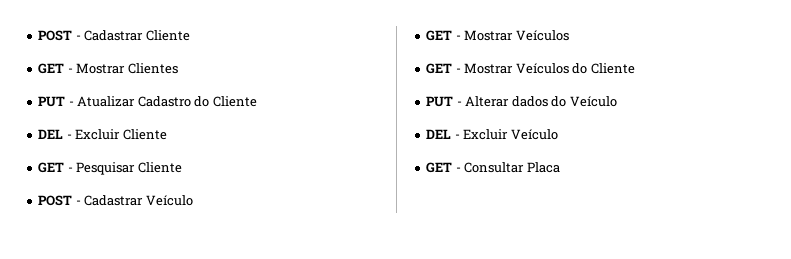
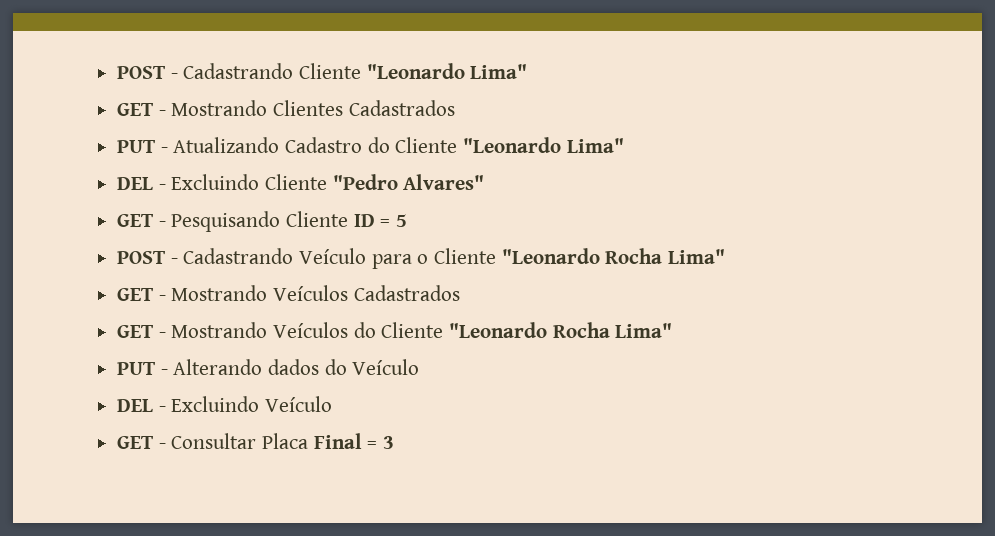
[38,30,190,41] [38,63,126,74] POST - Cadastrar Cliente // GET - Mostrar -> [117,63,528,79] [117,100,268,116] POST - Cadastrando Cliente "Leonardo Lima" // GET - Mostrando
[38,96,136,107] // PUT - Atualizar -> [348,100,455,116] [117,137,280,153] Cadastrados // PUT - Atualizando
[38,129,167,140] [38,162,182,175] [38,195,193,206] [426,30,569,41] [426,63,514,74] // DEL - Excluir Cliente // GET - Pesquisar Cliente // POST - Cadastrar Veículo // GET - Mostrar Veículos // GET - Mostrar -> [463,137,624,153] [117,174,485,190] [117,211,408,232] [117,248,726,269] [117,285,460,301] [117,322,268,338] "Leonardo Lima" // DEL - Excluindo Cliente "Pedro Alvares" // GET - Pesquisando Cliente ID = 5 // POST - Cadastrando Veículo para o Cliente "Leonardo Rocha Lima" // GET - Mostrando Veículos Cadastrados // GET - Mostrando
[426,96,510,107] // PUT - Alterar -> [449,322,673,338] [117,359,263,375] "Leonardo Rocha Lima" // PUT - Alterando
[463,129,509,140] Excluir -> [171,396,260,412] Excluindo
(560, 167) none -> [313,433,395,449] Final = 3

